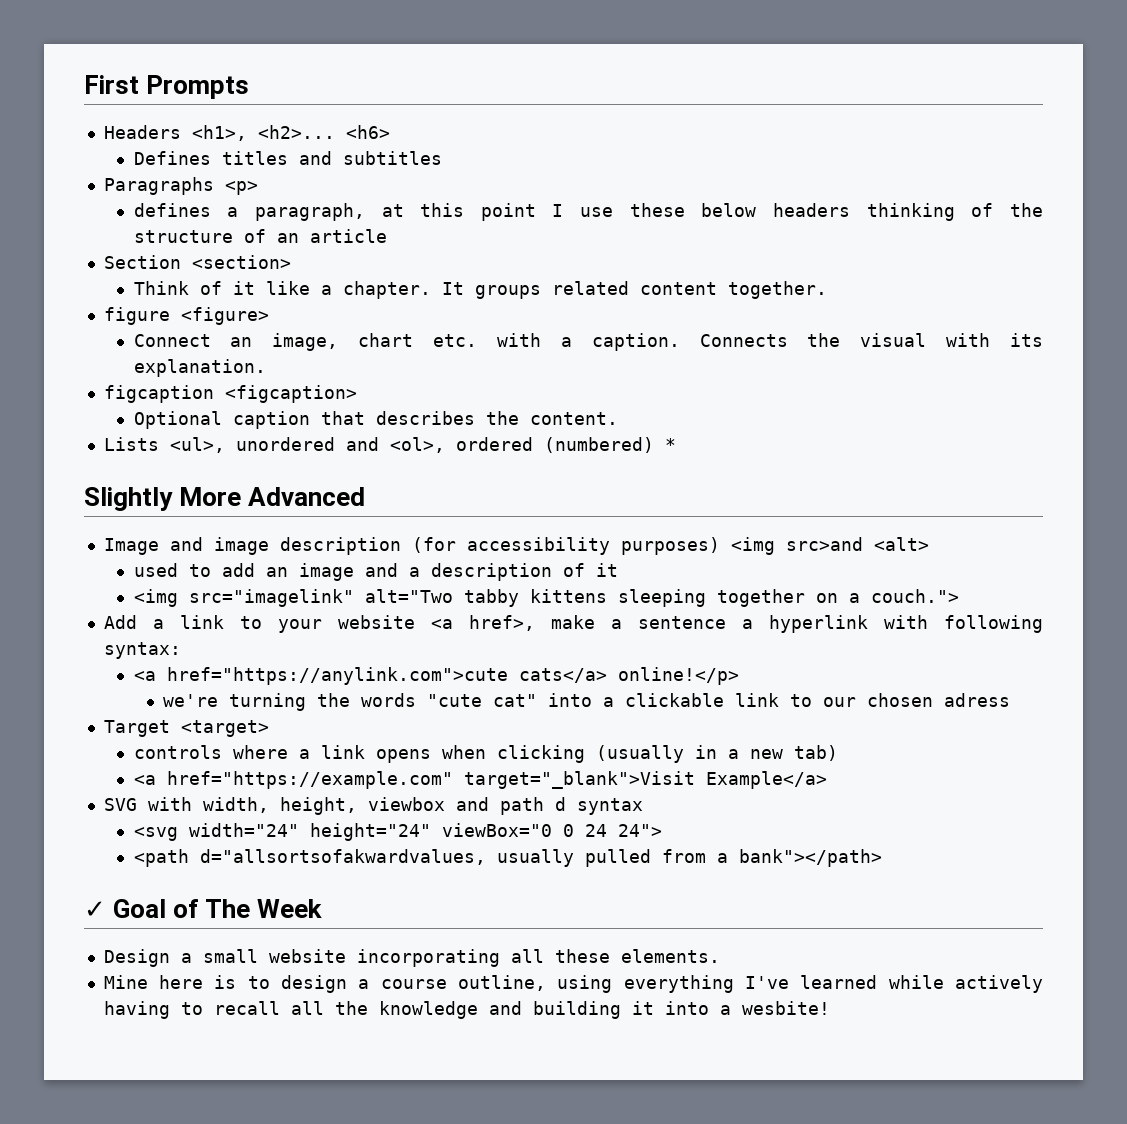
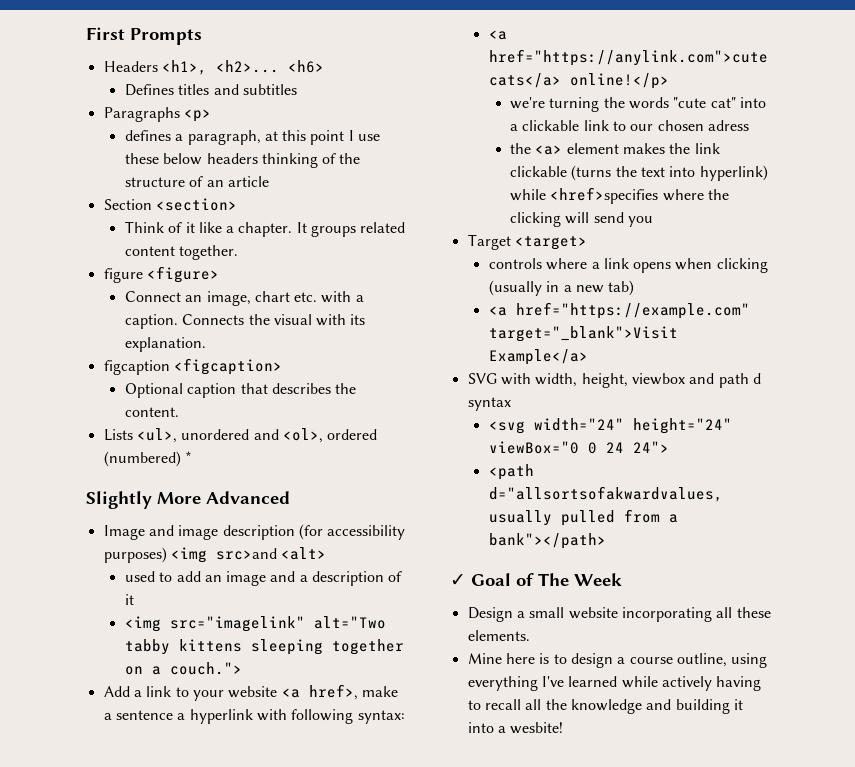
(1011, 700) none -> [510,143,720,155] [510,165,768,181] [510,187,730,204] [510,212,654,227] // the <a> element makes the link clickable (turns the text into hyperlink) while <href>specifies where the clicking will send you

